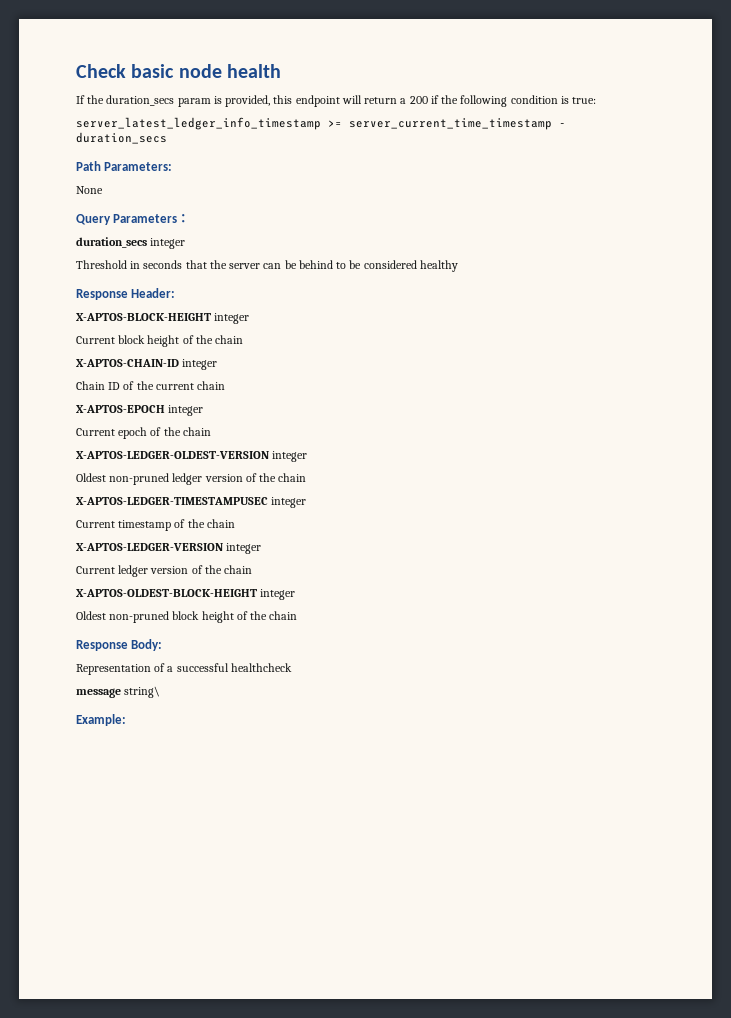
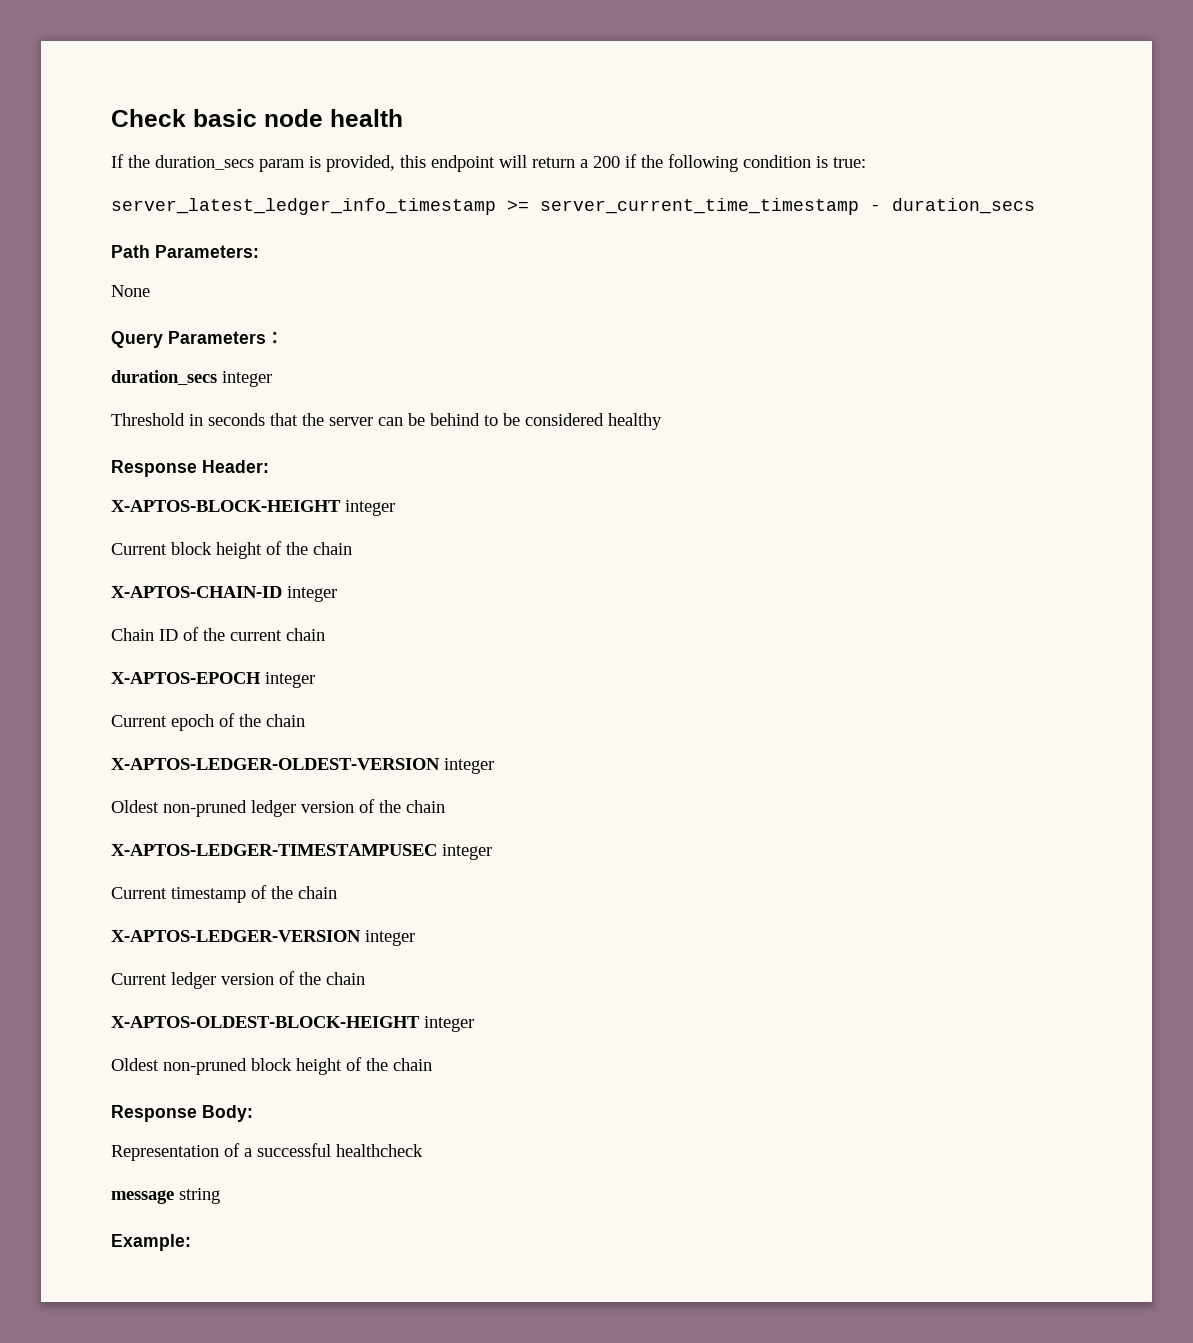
[124,686,161,698] string\ -> [179,1188,220,1204] string

